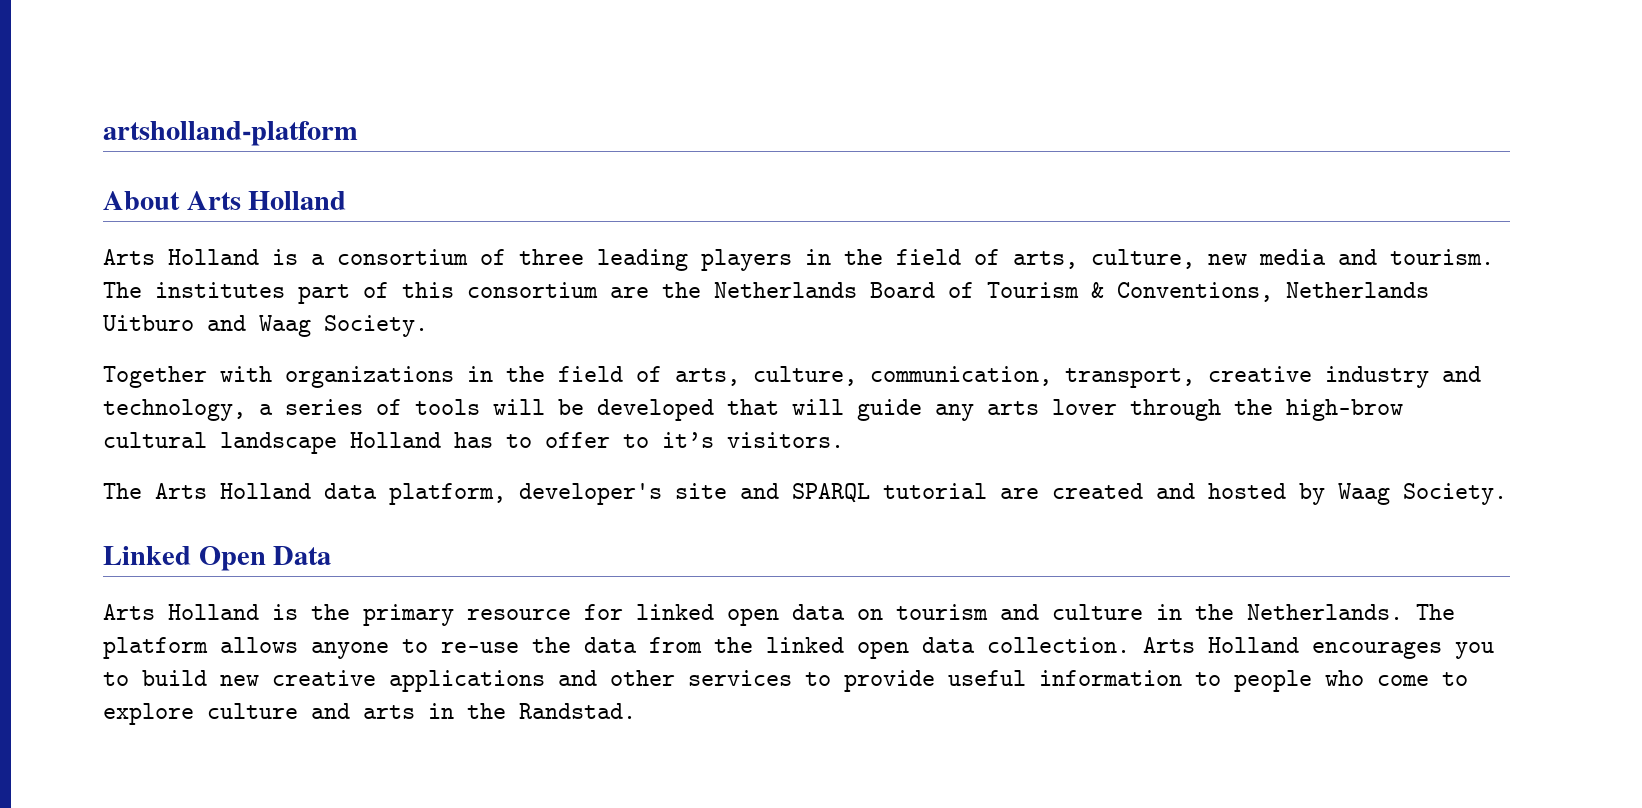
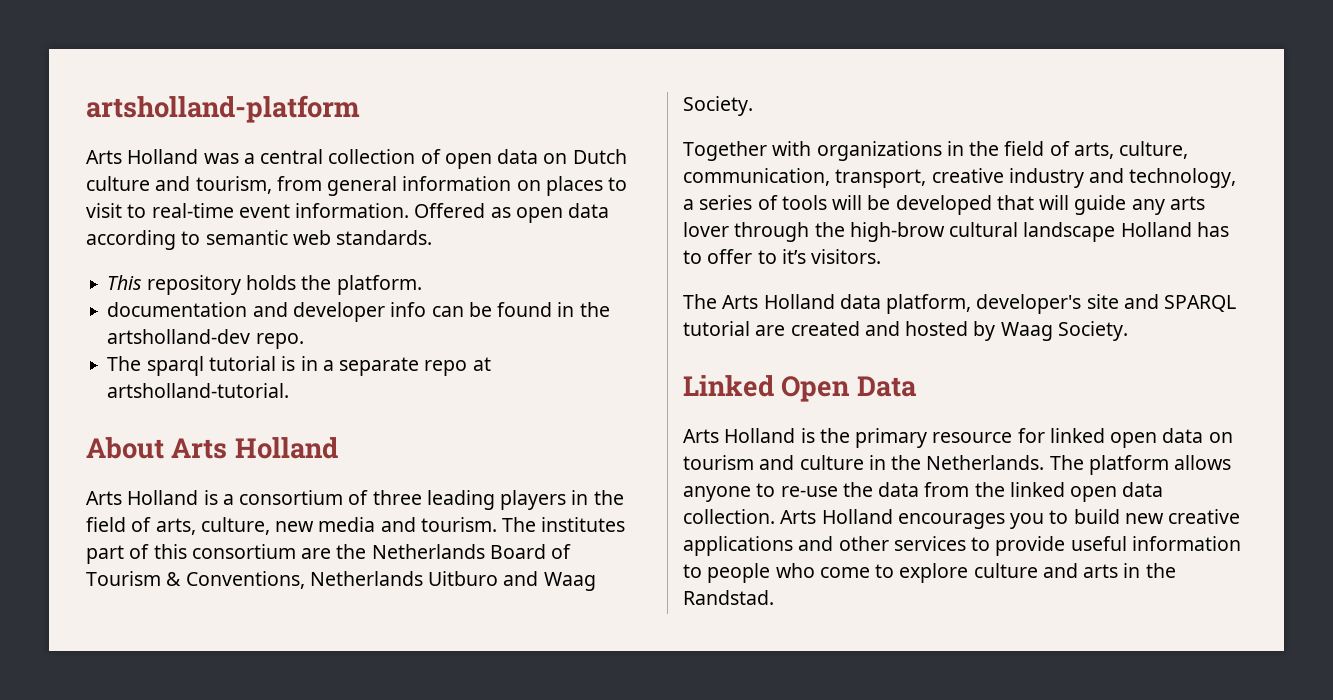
(358, 133) none -> [86,149,627,169] [86,176,628,196] [86,203,610,223] [86,230,433,250] [107,275,422,295] [107,302,610,322] [107,329,304,349] [107,356,491,376] [107,383,290,398] // Arts Holland was a central collection of open data on Dutch culture and tourism, from general information on places to visit to real-time event information. Offered as open data according to semantic web standards. // This repository holds the platform. // documentation and developer info can be found in the artsholland-dev repo. // The sparql tutorial is in a separate repo at artsholland-tutorial.

